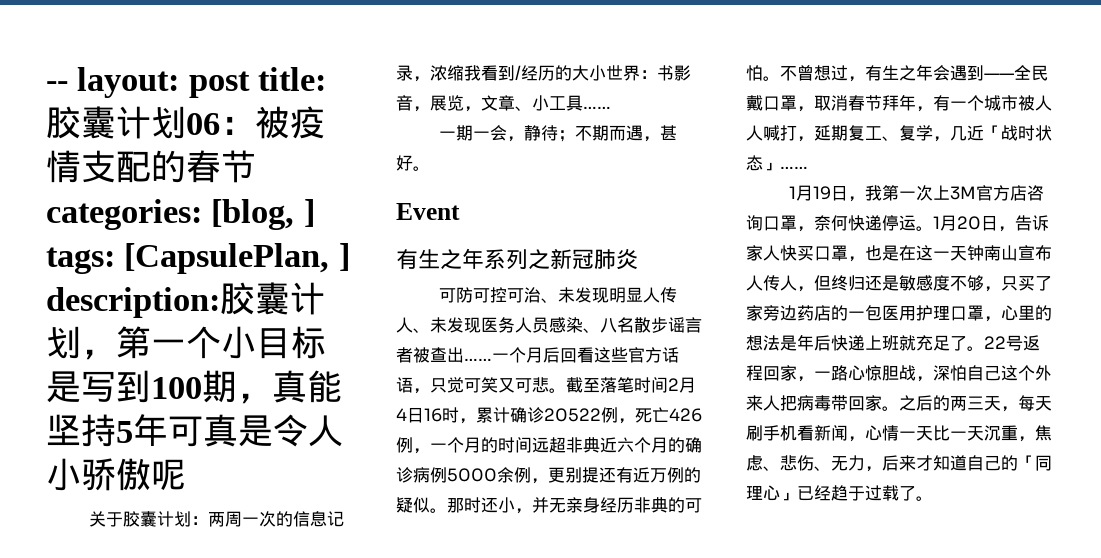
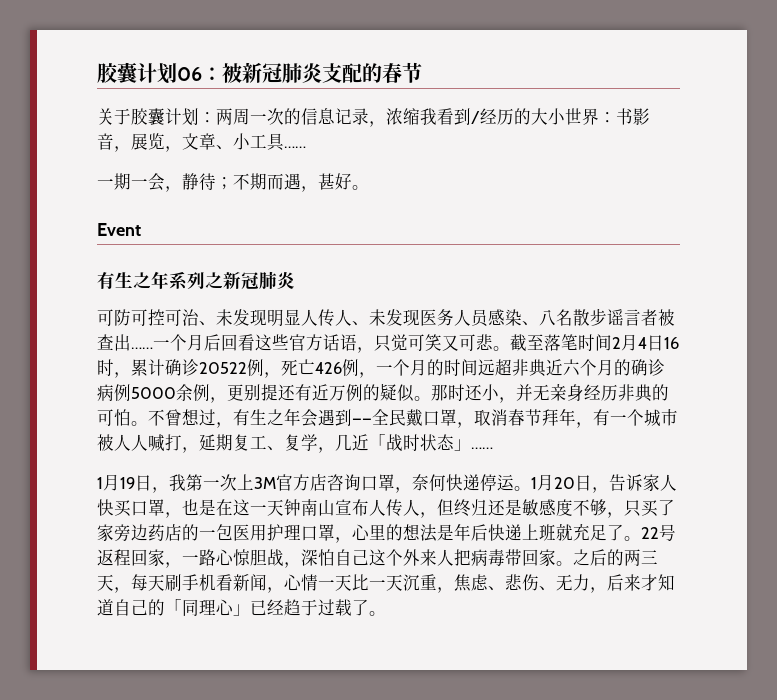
[46,67,326,98] -- layout: post title: -> (97, 73) none
[290,106,325,139] [46,150,81,183] 疫情 -> [242,62,324,83] 新冠肺炎
[46,199,315,230] [46,243,350,274] [46,282,325,318] [46,326,326,360] [46,370,342,404] [46,414,343,447] [46,458,186,491] categories: [blog, ] tags: [CapsulePlan, ] description:胶囊计划，第一个小目标是写到100期，真能坚持5年可真是令人小骄傲呢 -> (422, 72) none

